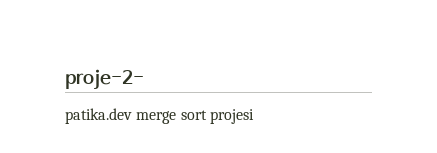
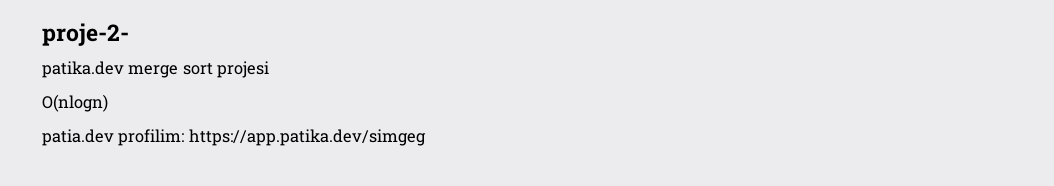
(254, 116) none -> [42,94,108,112] [42,129,426,146] // O(nlogn) // patia.dev profilim: https://app.patika.dev/simgeg

